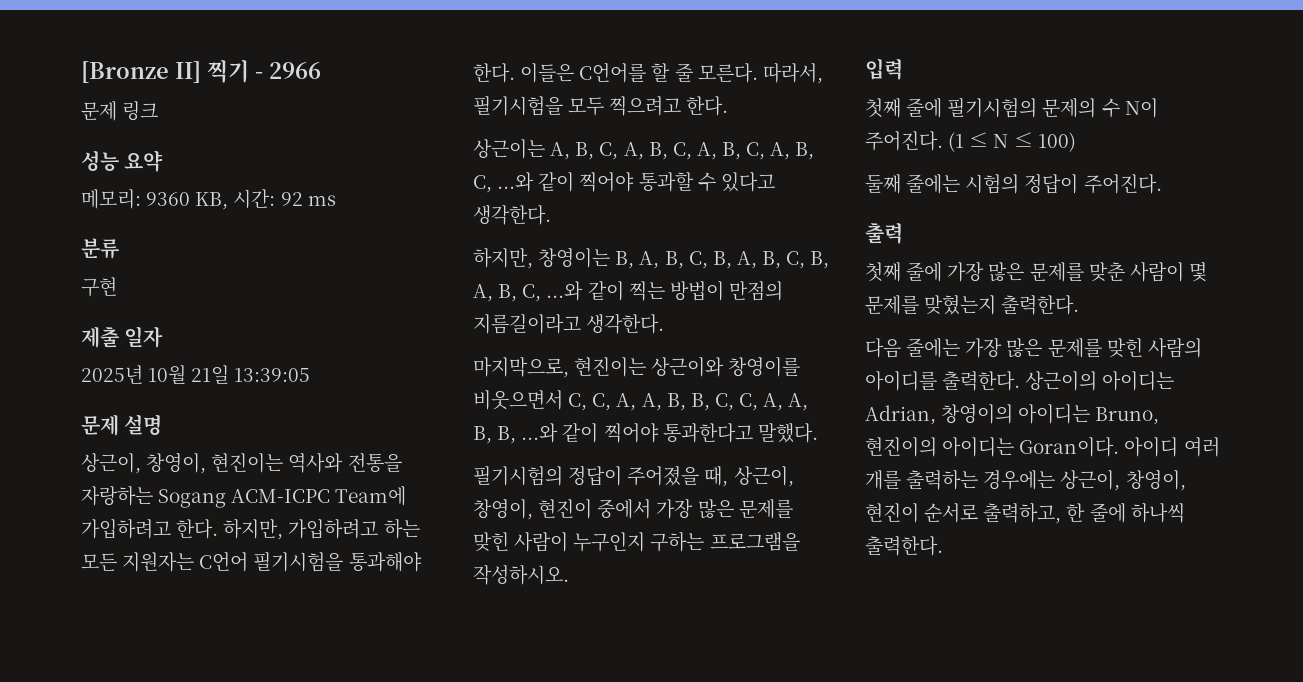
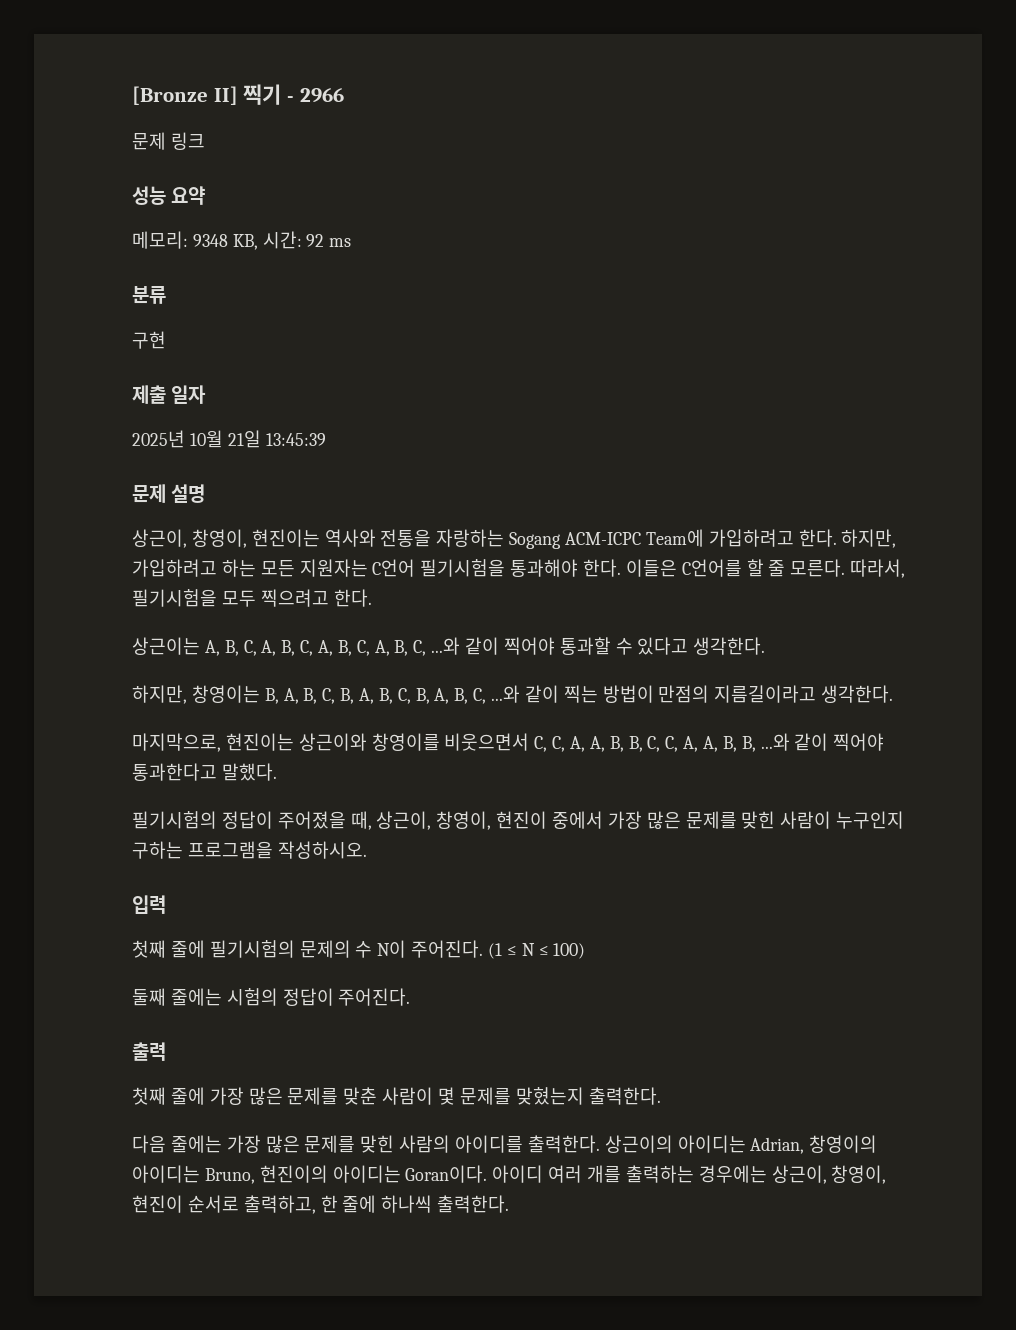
[146,192,191,206] 9360 -> [192,234,228,247] 9348
[234,368,311,382] 13:39:05 -> [265,433,326,446] 13:45:39

